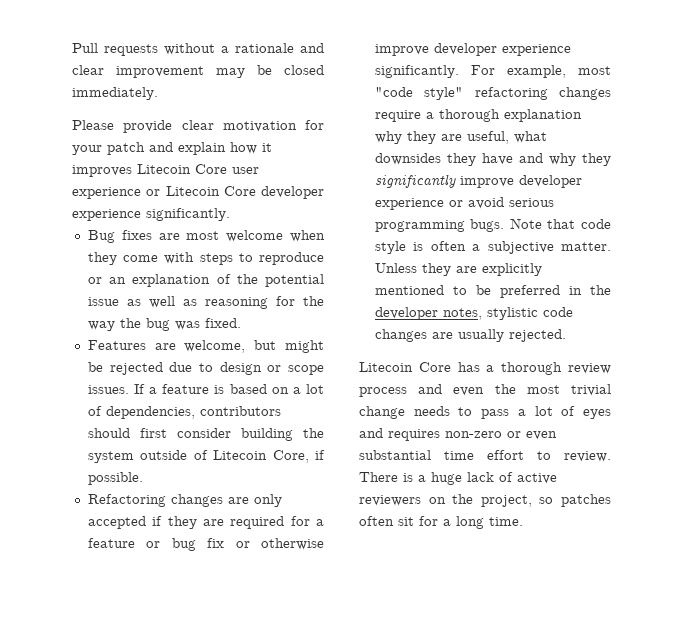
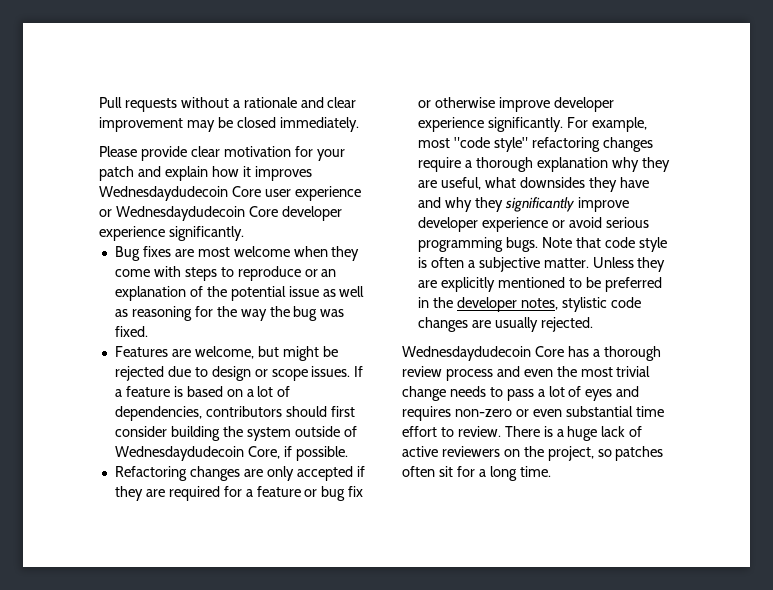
[137,164,191,174] Litecoin -> [99,186,228,201] Wednesdaydudecoin
[165,186,220,196] Litecoin -> [115,206,245,221] Wednesdaydudecoin
[213,450,268,460] Litecoin -> [114,446,244,461] Wednesdaydudecoin
[359,362,413,372] Litecoin -> [402,346,531,361] Wednesdaydudecoin

